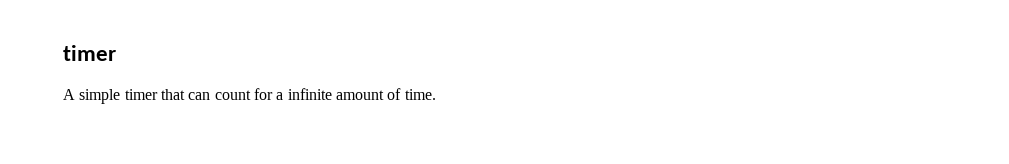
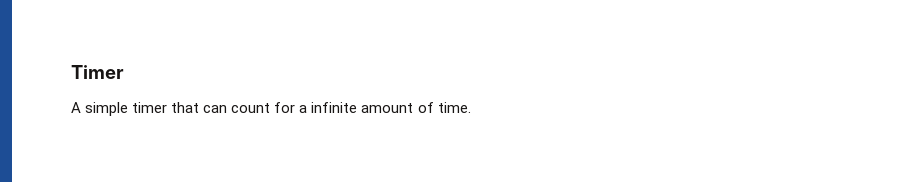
[63,45,116,61] timer -> [71,65,124,79] Timer

